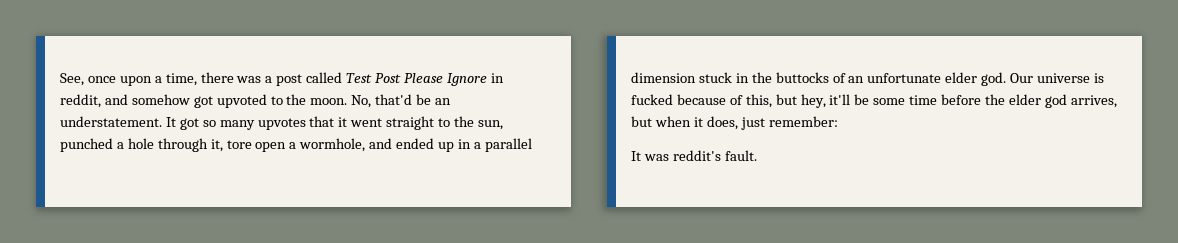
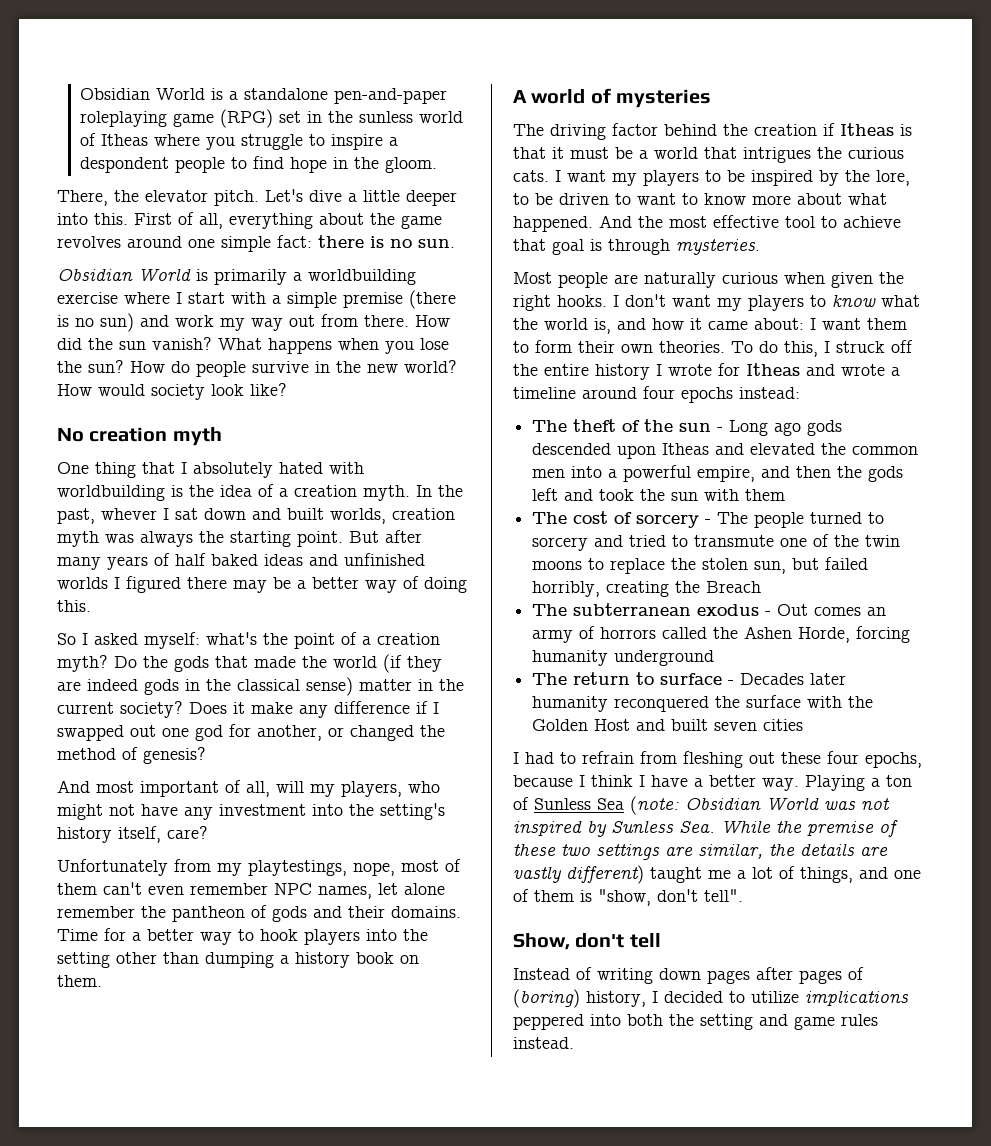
[60,72,504,86] [60,94,452,108] [60,116,503,130] [60,138,532,152] [631,72,1104,86] [631,94,1117,108] [631,116,838,130] [631,150,757,161] See, once upon a time, there was a post called Test Post Please Ignore in reddit, and somehow got upvoted to the moon. No, that'd be an understatement. It got so many upvotes that it went straight to the sun, punched a hole through it, tore open a wormhole, and ended up in a parallel dimension stuck in the buttocks of an unfortunate elder god. Our universe is fucked because of this, but hey, it'll be some time before the elder god arrives, but when it does, just remember: // It was reddit's fault. -> [80,88,448,104] [80,109,464,128] [80,133,399,150] [80,156,438,173] [57,189,457,206] [57,212,442,229] [57,235,455,252] [57,268,416,285] [57,290,456,309] [57,313,450,332] [57,337,449,354] [57,360,457,377] [57,383,287,400] [57,427,222,446] [57,462,364,478] [57,484,463,501] [57,508,455,524] [57,530,422,547] [57,553,425,570] [57,576,467,593] [57,600,91,612] [57,632,440,649] [57,654,442,673] [57,677,464,696] [57,701,439,718] [57,724,445,741] [57,747,206,764] [57,780,440,797] [57,803,445,820] [57,826,208,843] [57,859,461,876] [57,882,445,899] [57,905,461,922] [57,928,428,945] [57,952,419,968] [57,975,102,987] [513,88,712,108] [513,123,912,140] [513,147,904,163] [513,170,910,186] [513,193,887,205] [513,215,901,232] [513,239,760,255] [513,272,904,288] [513,294,920,311] [513,318,907,334] [513,340,913,357] [513,363,900,380] [513,386,800,403] [532,419,843,436] [532,443,919,459] [532,465,904,482] [532,488,786,501] [532,511,885,528] [532,534,901,551] [532,557,869,574] [532,581,762,597] [532,603,887,616] [532,626,911,643] [532,650,715,666] [532,672,847,685] [532,695,874,712] [532,719,804,731] [513,751,922,768] [513,775,912,791] [513,796,890,815] [513,820,898,837] [513,843,888,860] [513,865,921,884] [513,889,743,906] [513,933,661,950] [513,967,864,984] [513,989,909,1008] [513,1014,878,1030] [513,1037,574,1049] Obsidian World is a standalone pen-and-paper roleplaying game (RPG) set in the sunless world of Itheas where you struggle to inspire a despondent people to find hope in the gloom. // There, the elevator pitch. Let's dive a little deeper into this. First of all, everything about the game revolves around one simple fact: there is no sun. // Obsidian World is primarily a worldbuilding exercise where I start with a simple premise (there is no sun) and work my way out from there. How did the sun vanish? What happens when you lose the sun? How do people survive in the new world? How would society look like? // No creation myth // One thing that I absolutely hated with worldbuilding is the idea of a creation myth. In the past, whever I sat down and built worlds, creation myth was always the starting point. But after many years of half baked ideas and unfinished worlds I figured there may be a better way of doing this. // So I asked myself: what's the point of a creation myth? Do the gods that made the world (if they are indeed gods in the classical sense) matter in the current society? Does it make any difference if I swapped out one god for another, or changed the method of genesis? // And most important of all, will my players, who might not have any investment into the setting's history itself, care? // Unfortunately from my playtestings, nope, most of them can't even remember NPC names, let alone remember the pantheon of gods and their domains. Time for a better way to hook players into the setting other than dumping a history book on them. // A world of mysteries // The driving factor behind the creation if Itheas is that it must be a world that intrigues the curious cats. I want my players to be inspired by the lore, to be driven to want to know more about what happened. And the most effective tool to achieve that goal is through mysteries. // Most people are naturally curious when given the right hooks. I don't want my players to know what the world is, and how it came about: I want them to form their own theories. To do this, I struck off the entire history I wrote for Itheas and wrote a timeline around four epochs instead: // The theft of the sun - Long ago gods descended upon Itheas and elevated the common men into a powerful empire, and then the gods left and took the sun with them // The cost of sorcery - The people turned to sorcery and tried to transmute one of the twin moons to replace the stolen sun, but failed horribly, creating the Breach // The subterranean exodus - Out comes an army of horrors called the Ashen Horde, forcing humanity underground // The return to surface - Decades later humanity reconquered the surface with the Golden Host and built seven cities // I had to refrain from fleshing out these four epochs, because I think I have a better way. Playing a ton of Sunless Sea (note: Obsidian World was not inspired by Sunless Sea. While the premise of these two settings are similar, the details are vastly different) taught me a lot of things, and one of them is "show, don't tell". // Show, don't tell // Instead of writing down pages after pages of (boring) history, I decided to utilize implications peppered into both the setting and game rules instead.

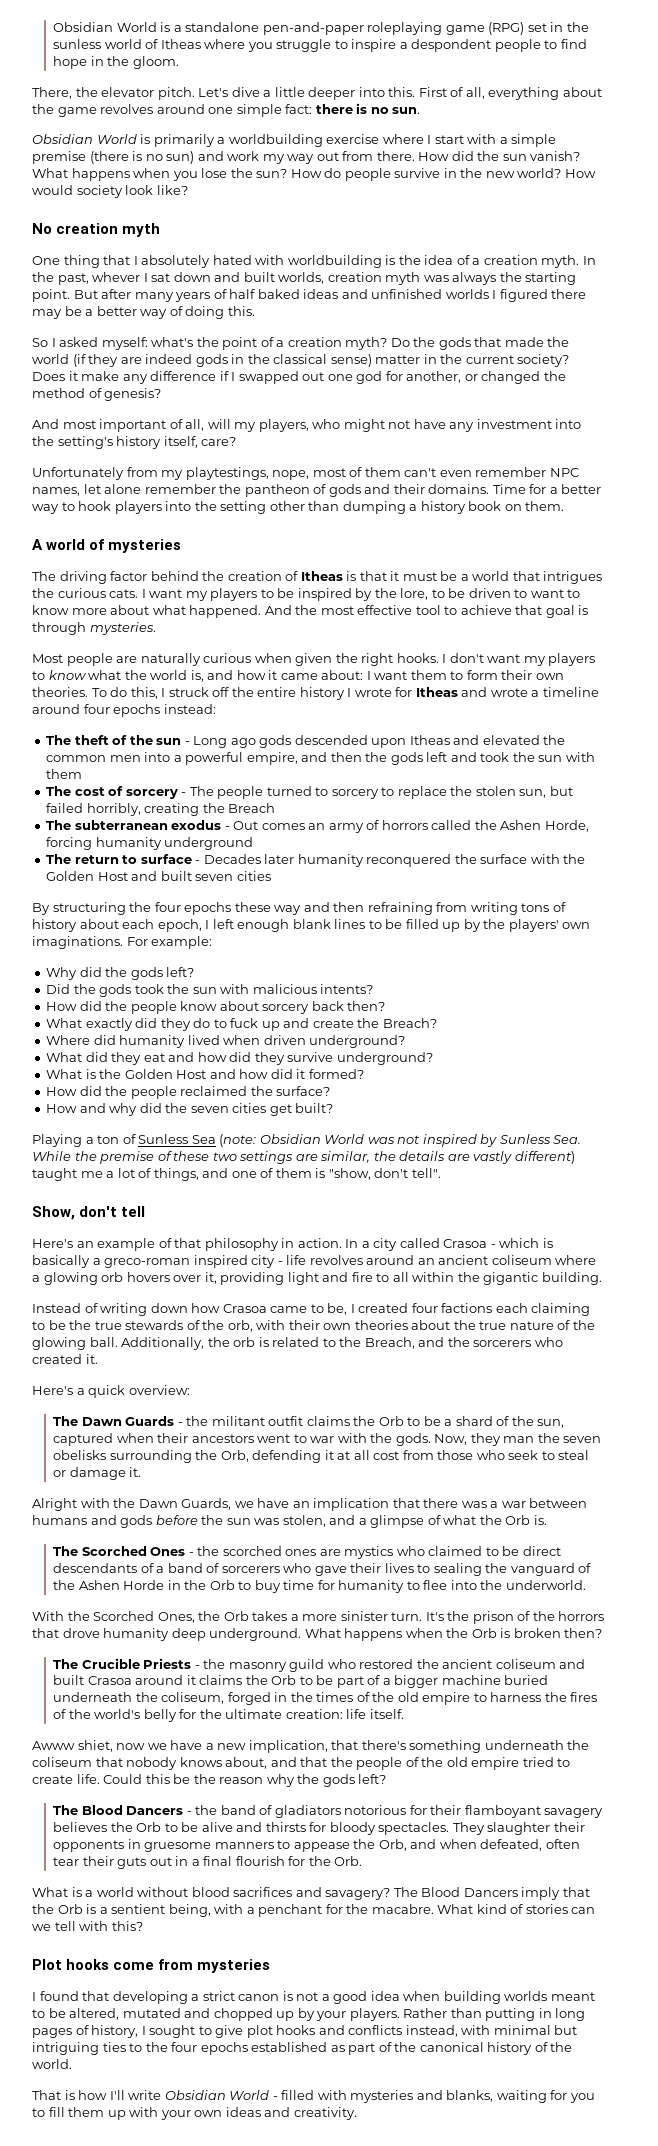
[823,123,835,136] if -> [285,571,299,581] of
[594,534,901,547] [532,561,583,570] and tried to transmute one of the twin moons -> (379, 794) none
[513,751,922,768] [513,775,799,791] I had to refrain from fleshing out these four epochs, because I think I have a better way. -> [32,902,566,915] [32,919,591,932] [32,936,213,949] [46,967,195,980] [46,984,374,997] [46,1001,386,1014] [46,1018,437,1031] [46,1035,406,1048] [46,1052,433,1065] [46,1069,364,1079] [46,1086,331,1099] [46,1103,334,1116] By structuring the four epochs these way and then refraining from writing tons of history about each epoch, I left enough blank lines to be filled up by the players' own imaginations. For example: // Why did the gods left? // Did the gods took the sun with malicious intents? // How did the people know about sorcery back then? // What exactly did they do to fuck up and create the Breach? // Where did humanity lived when driven underground? // What did they eat and how did they survive underground? // What is the Golden Host and how did it formed? // How did the people reclaimed the surface? // How and why did the seven cities get built? //
[513,967,793,984] Instead of writing down pages after -> [32,1238,553,1251] [32,1255,597,1268] [32,1272,602,1285] [32,1303,591,1316] [32,1320,595,1332] [32,1337,563,1350] [32,1354,98,1364] [32,1385,190,1398] [53,1416,565,1428] [53,1433,602,1446] [53,1450,590,1463] [53,1467,142,1480] [32,1498,588,1511] [32,1515,547,1528] [53,1546,561,1559] [53,1563,592,1576] [53,1580,586,1593] [32,1611,605,1624] [32,1628,603,1641] [53,1658,586,1672] [53,1675,549,1688] [53,1692,598,1705] [53,1709,404,1722] [32,1740,590,1753] [32,1757,571,1770] [32,1774,387,1787] [53,1805,604,1818] [53,1822,585,1835] [53,1839,580,1852] [53,1856,363,1869] [32,1887,590,1900] [32,1904,596,1917] [32,1921,143,1931] [32,1959,271,1973] [32,1991,595,2004] [32,2008,586,2021] Here's an example of that philosophy in action. In a city called Crasoa - which is basically a greco-roman inspired city - life revolves around an ancient coliseum where a glowing orb hovers over it, providing light and fire to all within the gigantic building. // Instead of writing down how Crasoa came to be, I created four factions each claiming to be the true stewards of the orb, with their own theories about the true nature of the glowing ball. Additionally, the orb is related to the Breach, and the sorcerers who created it. // Here's a quick overview: // The Dawn Guards - the militant outfit claims the Orb to be a shard of the sun, captured when their ancestors went to war with the gods. Now, they man the seven obelisks surrounding the Orb, defending it at all cost from those who seek to steal or damage it. // Alright with the Dawn Guards, we have an implication that there was a war between humans and gods before the sun was stolen, and a glimpse of what the Orb is. // The Scorched Ones - the scorched ones are mystics who claimed to be direct descendants of a band of sorcerers who gave their lives to sealing the vanguard of the Ashen Horde in the Orb to buy time for humanity to flee into the underworld. // With the Scorched Ones, the Orb takes a more sinister turn. It's the prison of the horrors that drove humanity deep underground. What happens when the Orb is broken then? // The Crucible Priests - the masonry guild who restored the ancient coliseum and built Crasoa around it claims the Orb to be part of a bigger machine buried underneath the coliseum, forged in the times of the old empire to harness the fires of the world's belly for the ultimate creation: life itself. // Awww shiet, now we have a new implication, that there's something underneath the coliseum that nobody knows about, and that the people of the old empire tried to create life. Could this be the reason why the gods left? // The Blood Dancers - the band of gladiators notorious for their flamboyant savagery believes the Orb to be alive and thirsts for bloody spectacles. They slaughter their opponents in gruesome manners to appease the Orb, and when defeated, often tear their guts out in a final flourish for the Orb. // What is a world without blood sacrifices and savagery? The Blood Dancers imply that the Orb is a sentient being, with a penchant for the macabre. What kind of stories can we tell with this? // Plot hooks come from mysteries // I found that developing a strict canon is not a good idea when building worlds meant to be altered, mutated and chopped up by your players. Rather than putting in long
[513,989,580,1008] (boring) -> (89, 2030) none
[664,990,909,1006] [513,1014,878,1030] [513,1037,574,1049] decided to utilize implications peppered into both the setting and game rules instead. -> [149,2025,578,2038] [32,2042,573,2055] [32,2059,72,2069] [32,2090,595,2103] [32,2107,357,2120] sought to give plot hooks and conflicts instead, with minimal but intriguing ties to the four epochs established as part of the canonical history of the world. // That is how I'll write Obsidian World - filled with mysteries and blanks, waiting for you to fill them up with your own ideas and creativity.

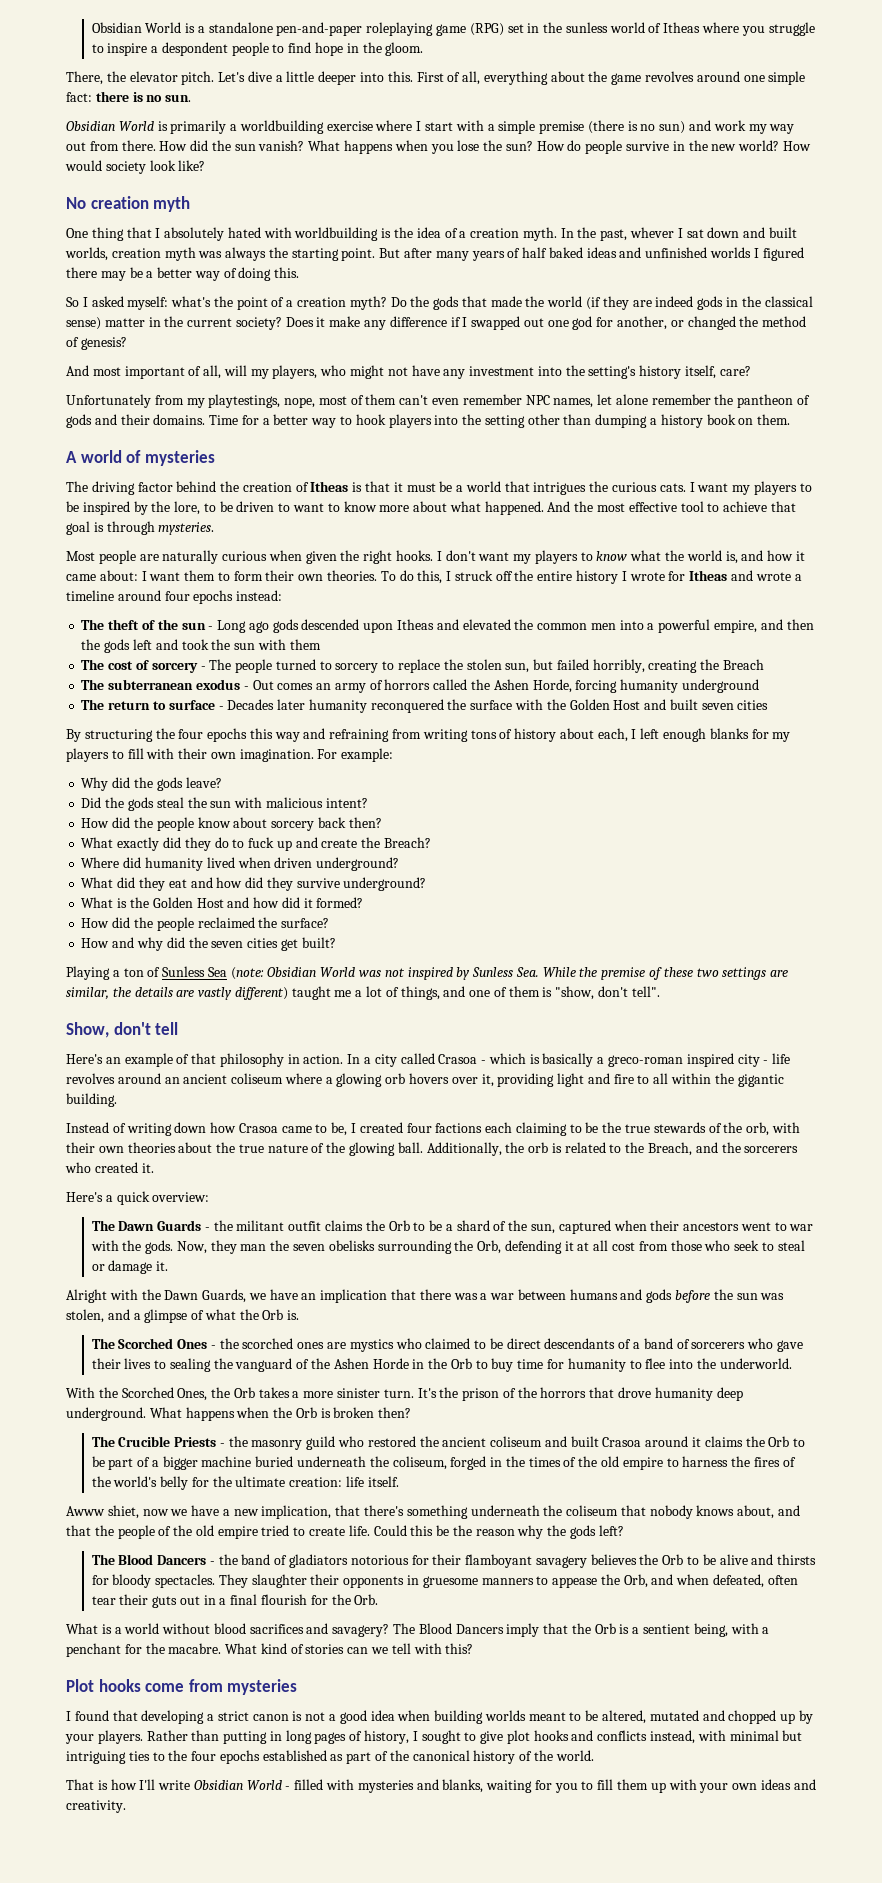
[234,902,271,912] these -> [249,728,273,739] this
[333,902,365,912] then -> (326, 733) none
[122,919,202,932] each epoch, -> [597,728,628,742] each,
[292,919,591,932] [32,936,123,949] blank lines to be filled up by the players' own imaginations. -> [709,728,791,742] [66,748,314,762] blanks for my players to fill with their own imagination.
[166,967,195,977] left? -> [185,777,222,788] leave?
[134,984,164,994] took -> [156,797,184,808] steal
[320,984,374,994] intents? -> [325,798,368,808] intent?

